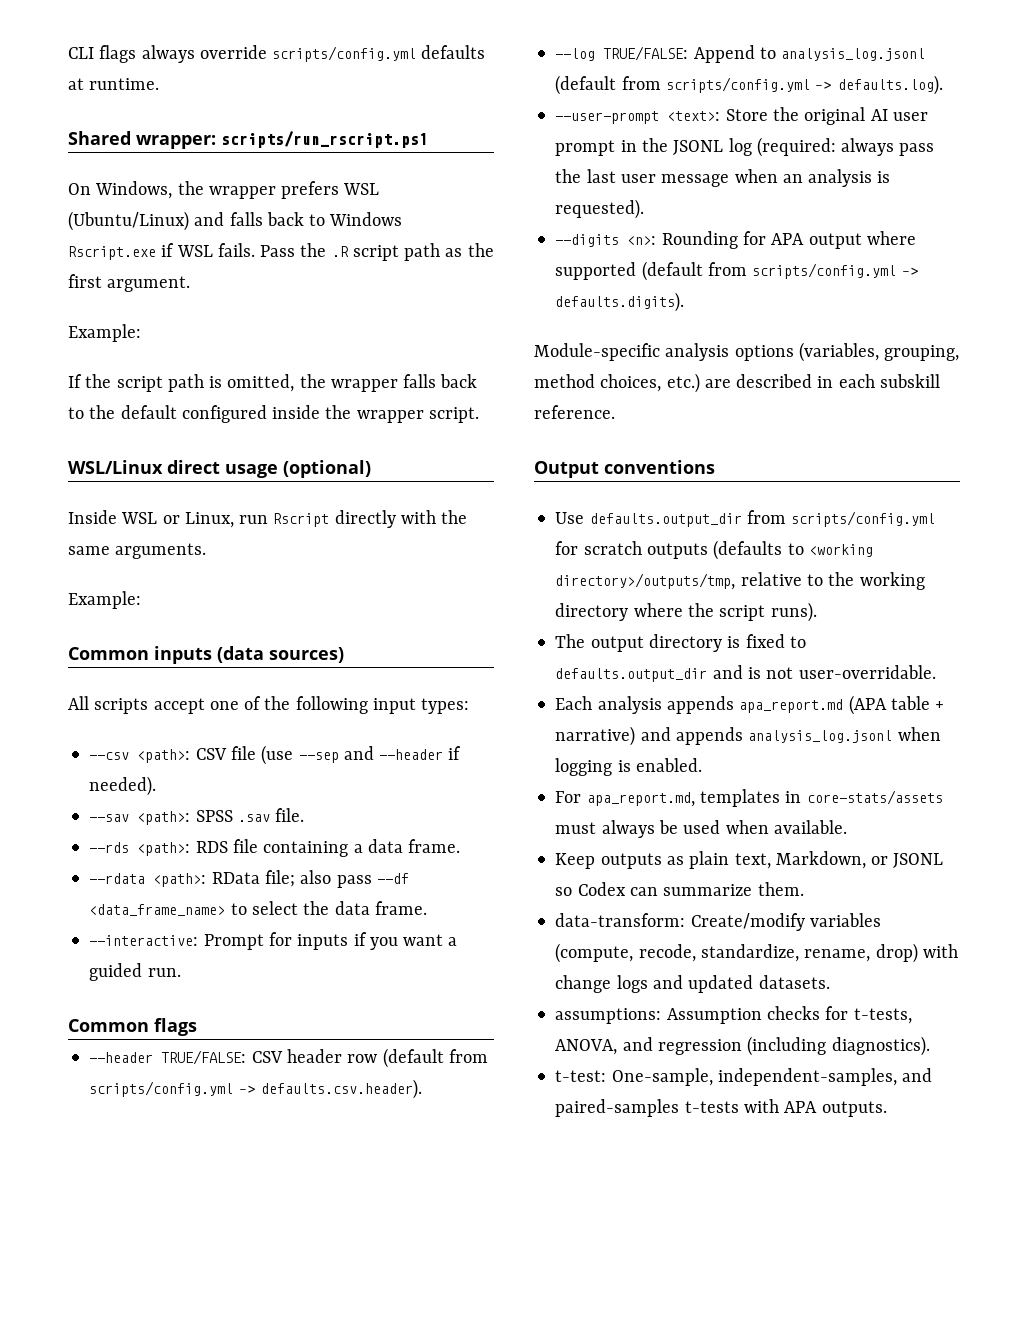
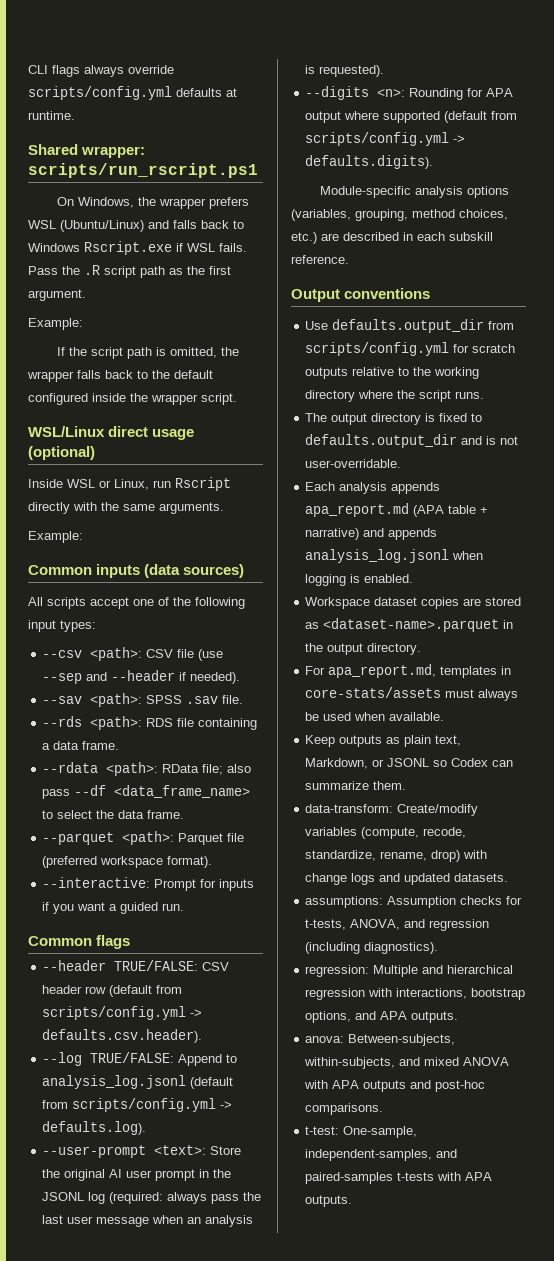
(427, 908) none -> [42,831,245,845] [42,856,213,868] // --parquet <path>: Parquet file (preferred workspace format).
[713,540,873,560] [555,573,736,590] (defaults to <working directory>/outputs/tmp, -> (349, 373) none
[770,602,817,622] runs). -> [455,391,485,399] runs.
(702, 765) none -> [305,597,522,609] [305,618,514,632] [305,643,422,655] // Workspace dataset copies are stored as <dataset-name>.parquet in the output directory.
(930, 1046) none -> [305,965,514,977] [305,988,526,1000] [305,1011,459,1023] [305,1034,456,1046] [304,1057,510,1069] [304,1080,486,1092] [305,1103,384,1115] // regression: Multiple and hierarchical regression with interactions, bootstrap options, and APA outputs. // anova: Between-subjects, within-subjects, and mixed ANOVA with APA outputs and post-hoc comparisons.

